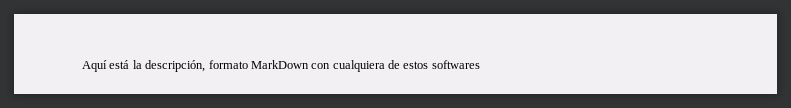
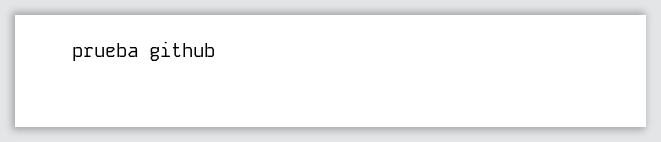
[82,60,480,72] Aquí está la descripción, formato MarkDown con cualquiera de estos softwares -> [72,41,215,61] prueba github

